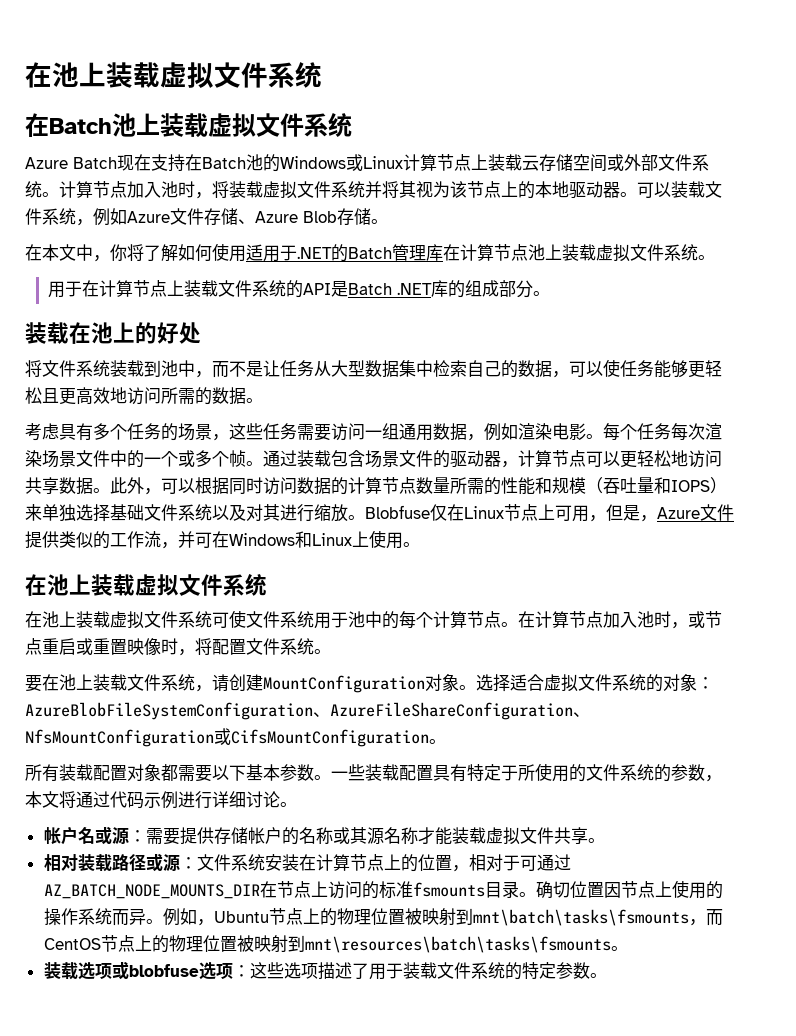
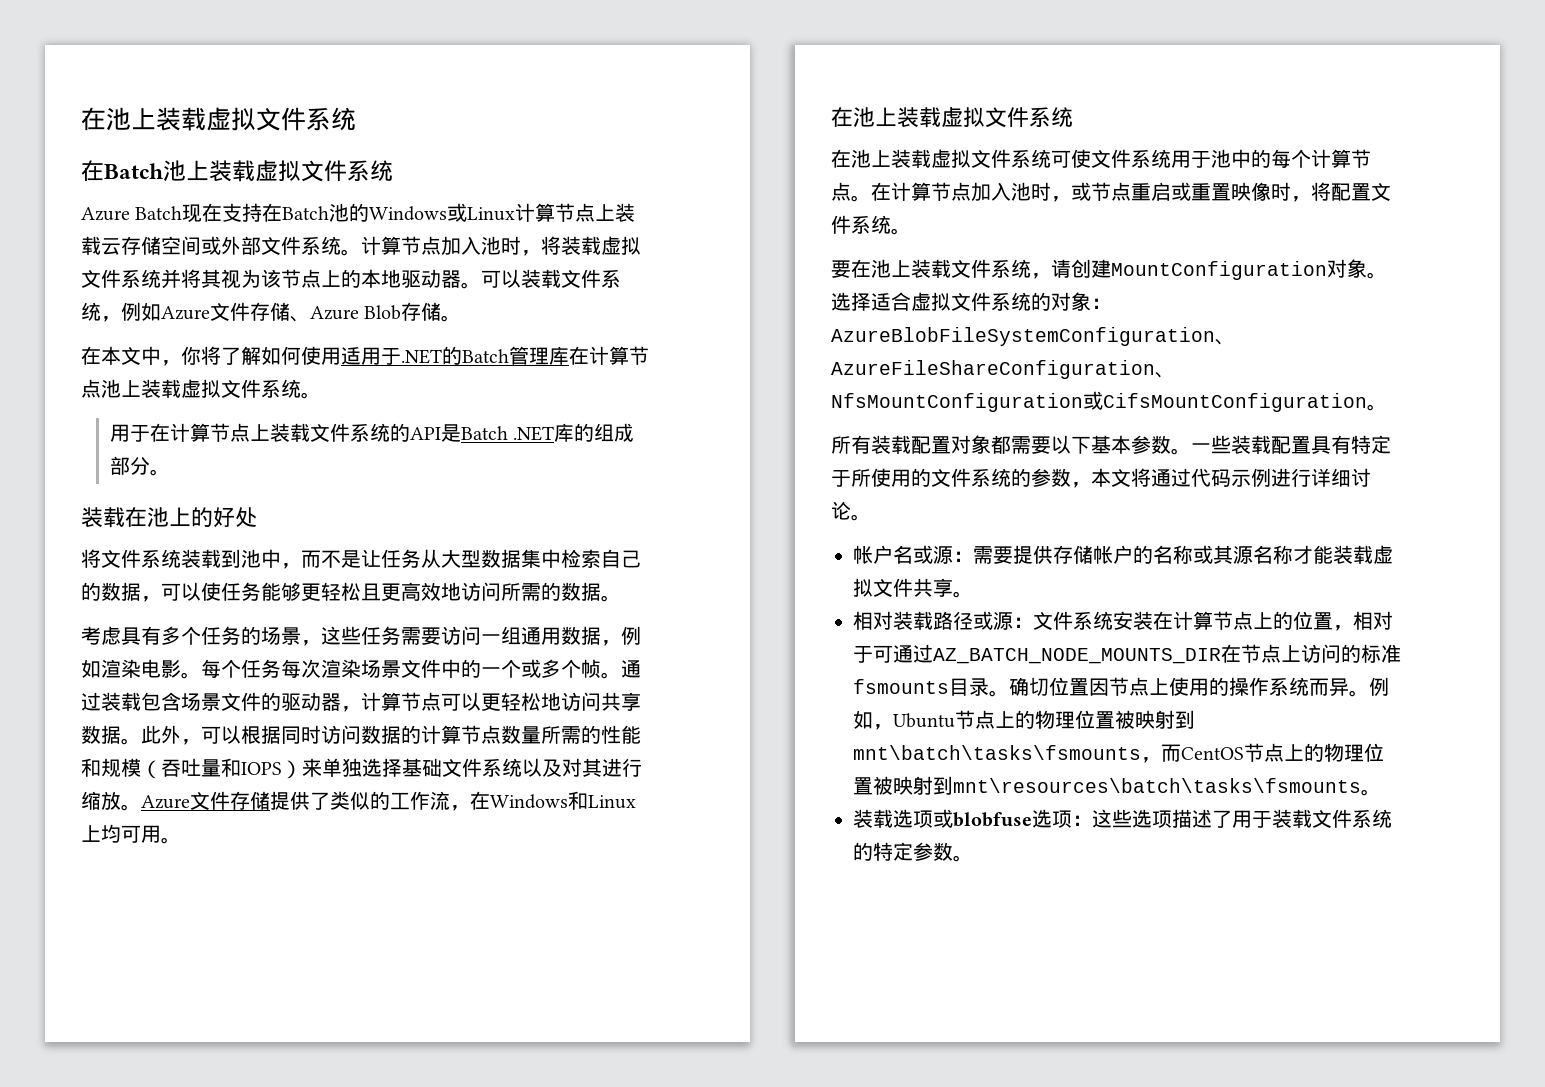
[365,504,734,522] [25,531,59,549] Blobfuse仅在Linux节点上可用，但是，Azure文件提供 -> [141,791,330,810] Azure文件存储提供了
[178,531,212,548] 并可 -> (470, 808) none
[369,530,386,548] 使 -> [101,824,141,843] 均可

